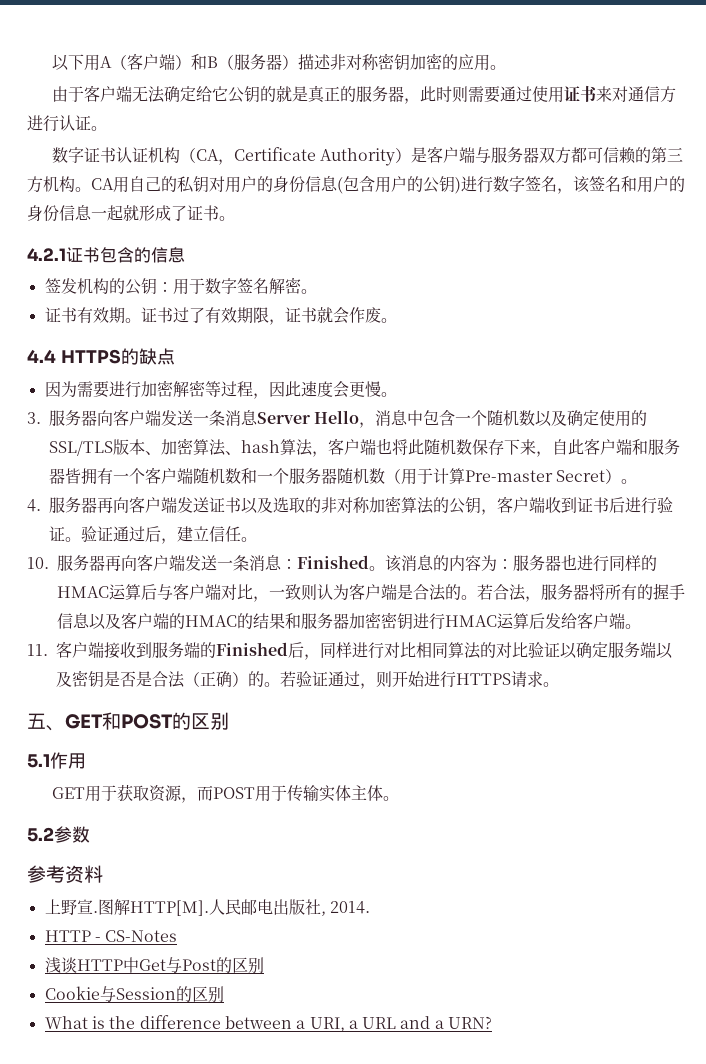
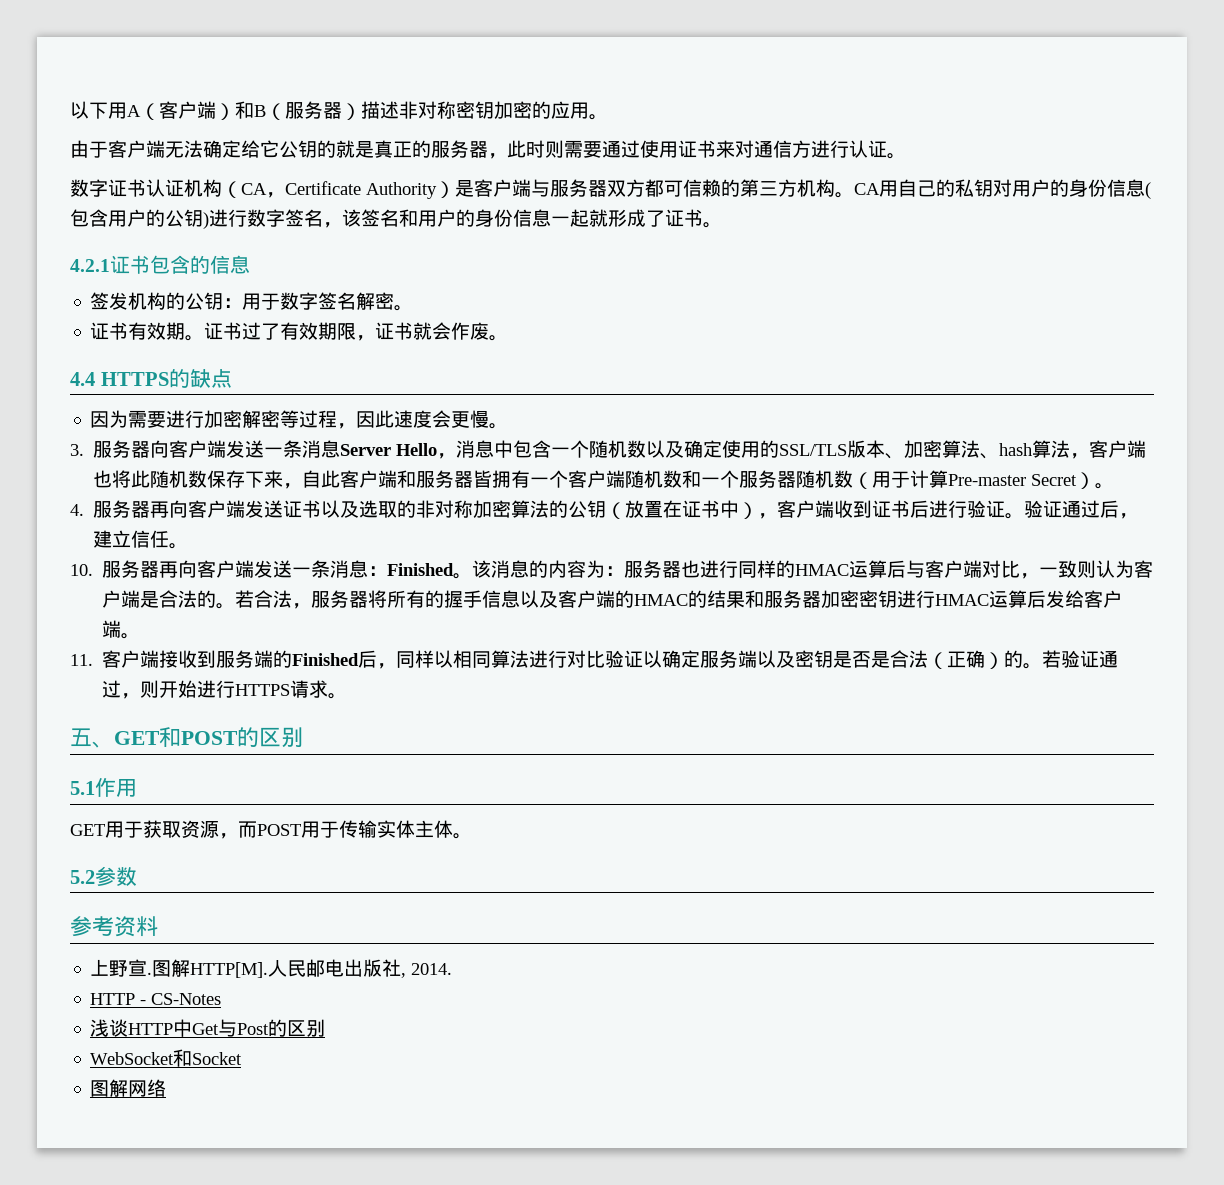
(481, 505) none -> [606,500,759,519] （放置在证书中）
[352,642,416,659] 进行对比 -> [434,650,454,668] 以
[480,642,496,658] 的 -> [529,650,568,668] 进行
[44,986,224,1002] [44,1015,493,1032] Cookie与Session的区别 // What is the difference between a URI, a URL and a URN? -> [90,1049,243,1067] [90,1079,167,1097] WebSocket和Socket // 图解网络

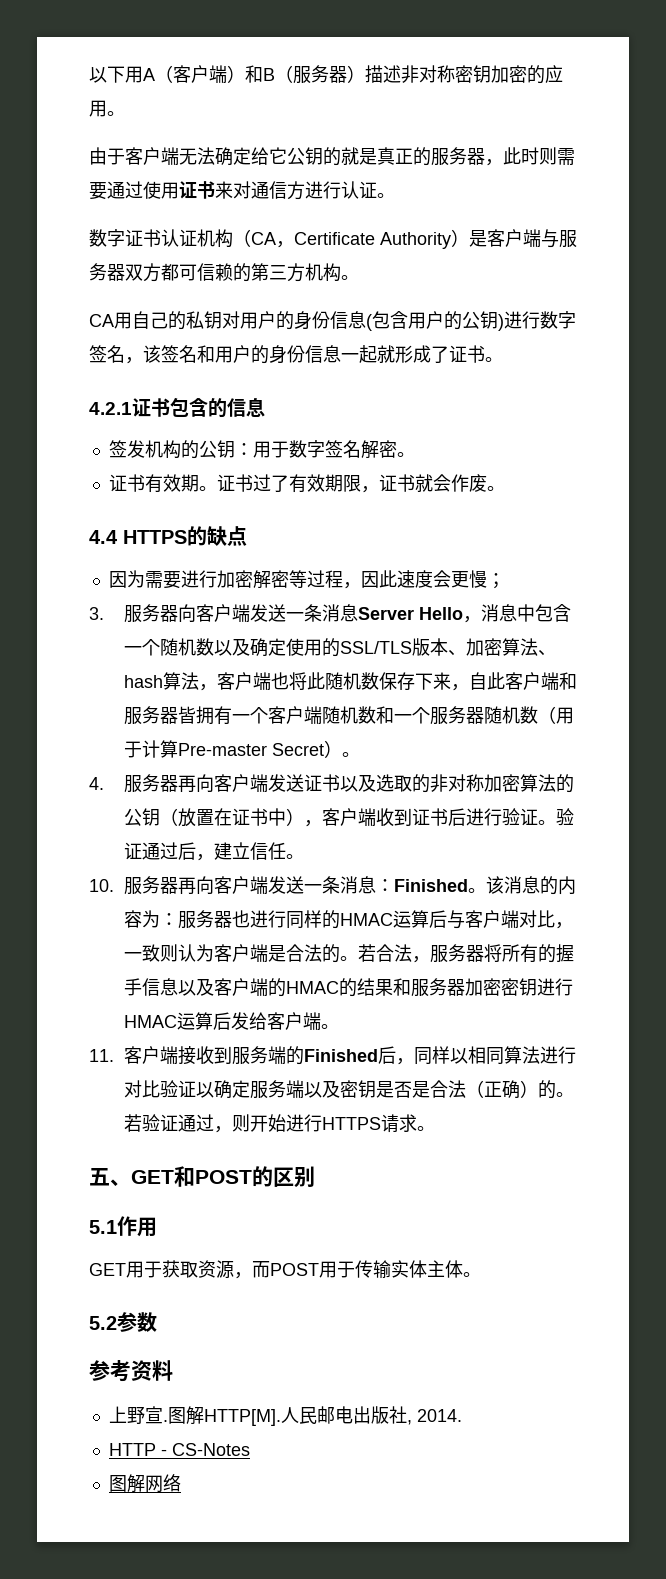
(854, 195) none -> (359, 277) //
[489,423,509,429] 。 -> [486,573,505,589] ；
[90,1019,326,1037] [90,1049,243,1067] // 浅谈HTTP中Get与Post的区别 // WebSocket和Socket -> (250, 1449) none

